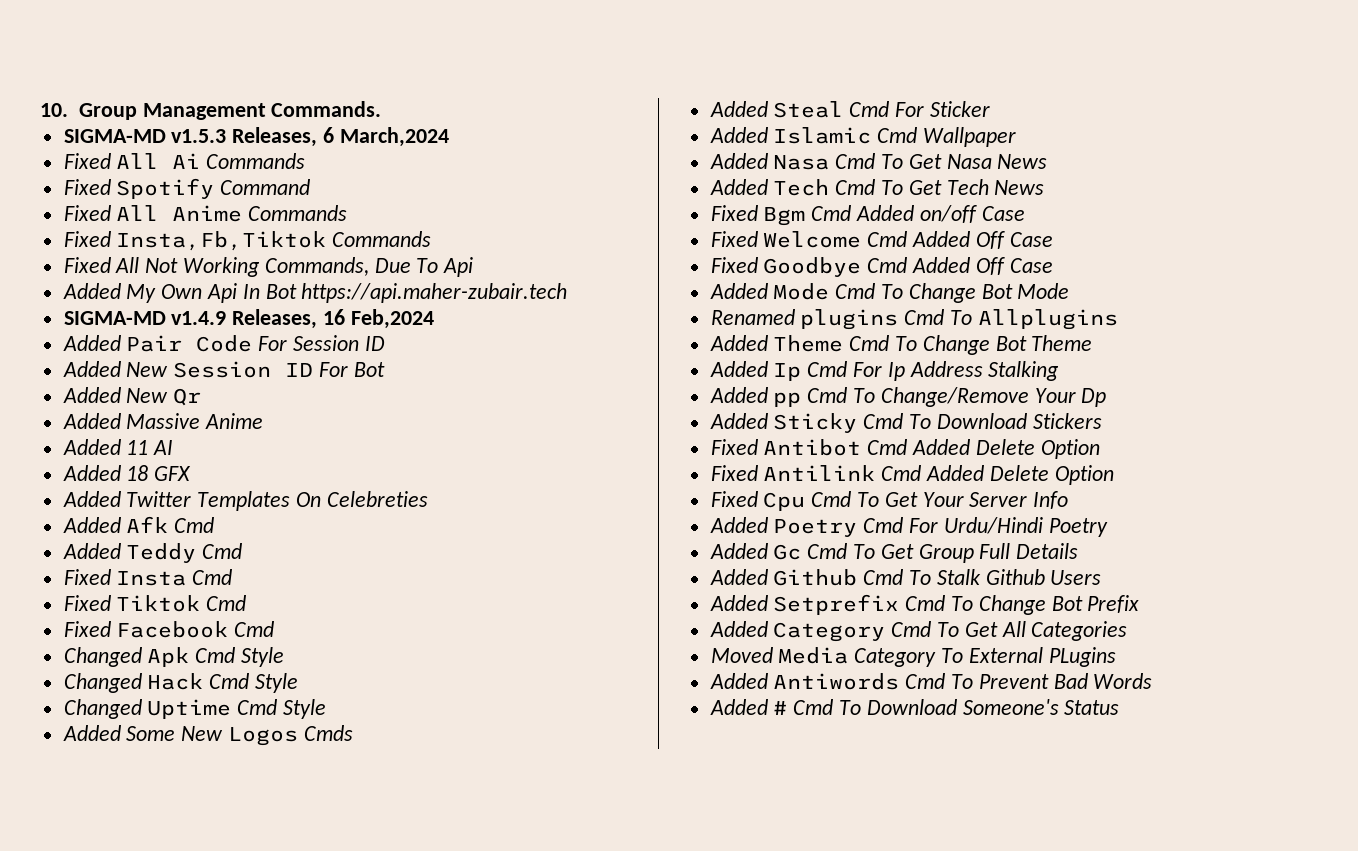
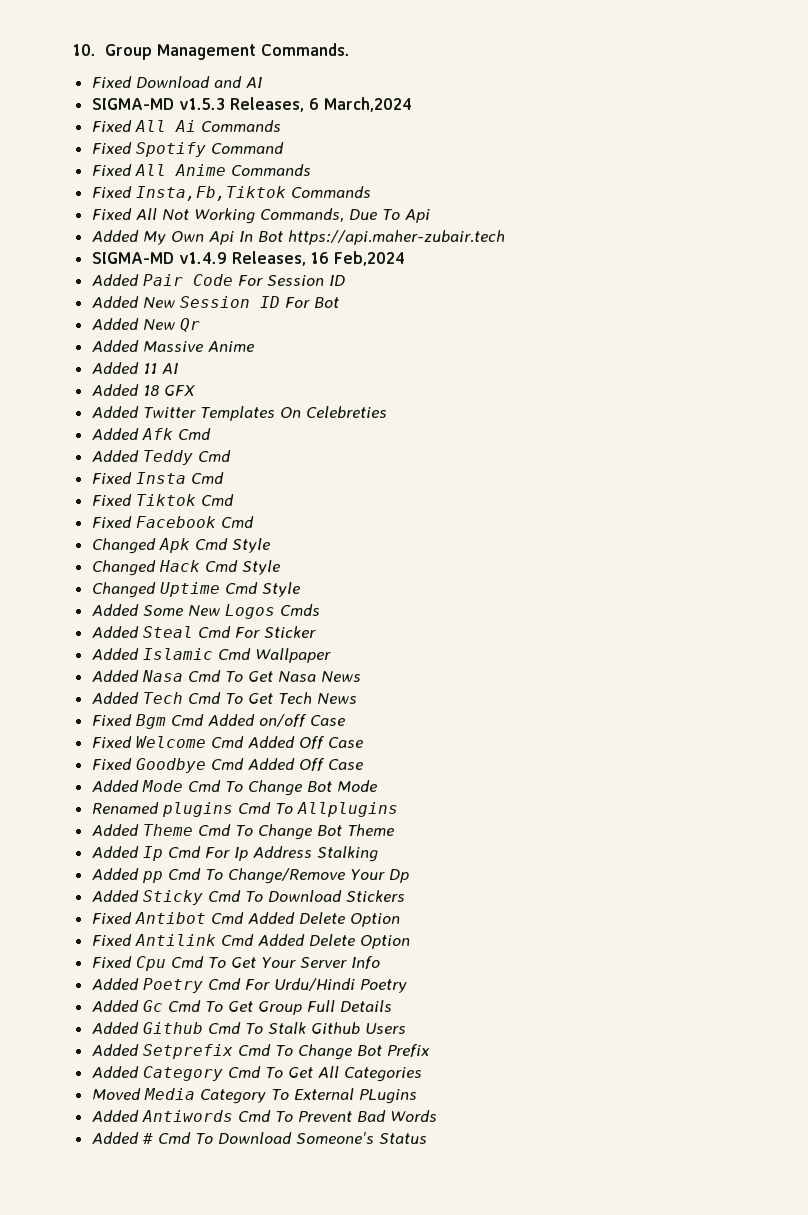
(382, 109) none -> [91,76,262,88] // Fixed Download and AI

